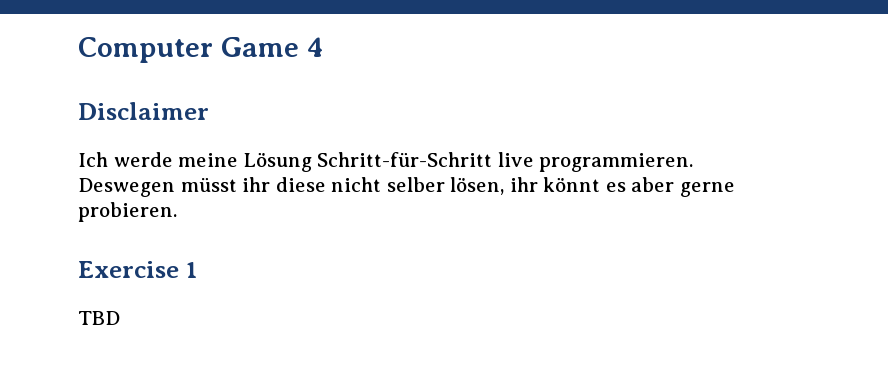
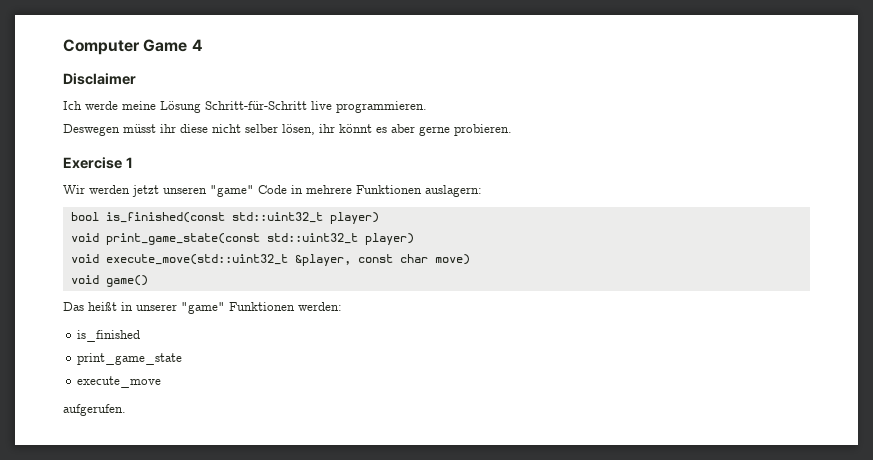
[78,311,120,325] TBD -> [63,185,482,197] [70,212,379,224] [70,233,414,245] [70,254,470,266] [70,275,148,287] [63,302,342,314] [77,330,141,342] [77,353,183,365] [77,376,162,388] [63,404,126,416] Wir werden jetzt unseren "game" Code in mehrere Funktionen auslagern: // bool is_finished(const std::uint32_t player) // void print_game_state(const std::uint32_t player) // void execute_move(std::uint32_t &player, const char move) // void game() // Das heißt in unserer "game" Funktionen werden: // is_finished // print_game_state // execute_move // aufgerufen.

